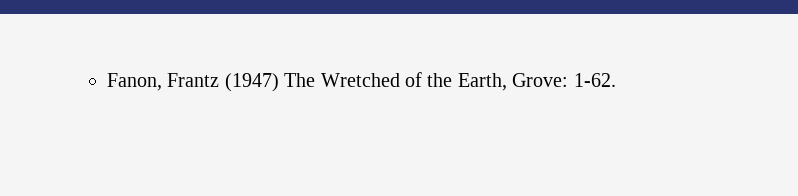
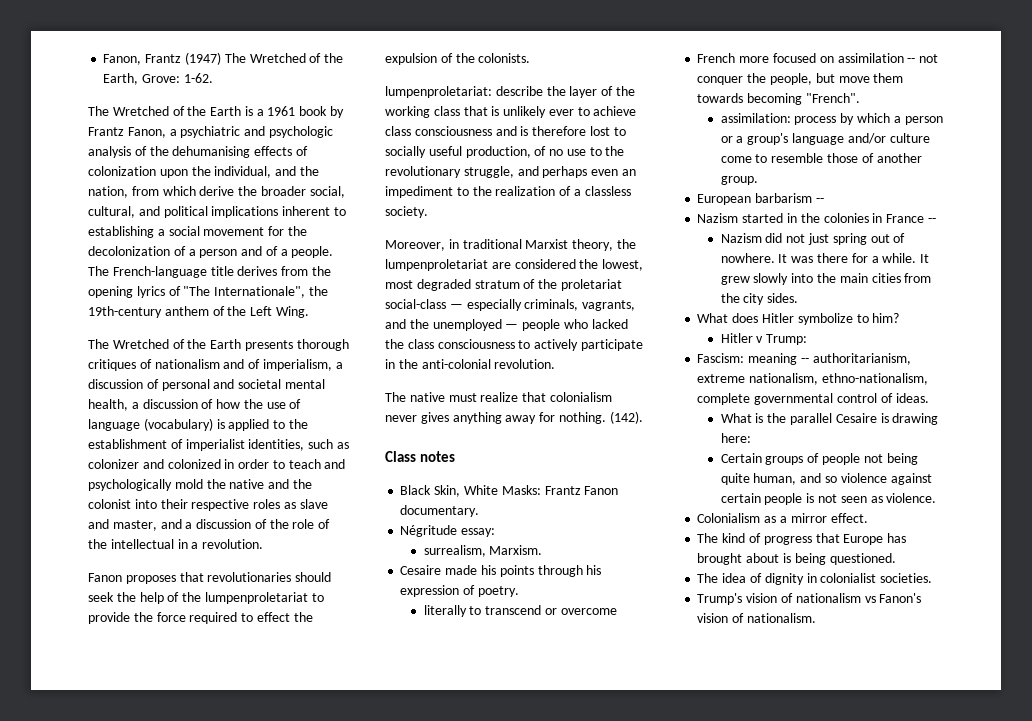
(616, 80) none -> [88,106,345,118] [88,126,333,138] [88,146,308,158] [88,166,319,178] [88,186,345,198] [88,206,346,218] [88,226,307,238] [88,246,334,258] [88,266,331,278] [88,286,328,298] [88,306,309,318] [88,339,349,351] [88,359,343,371] [88,379,325,391] [88,399,302,411] [88,418,308,431] [88,439,349,451] [88,459,346,469] [88,479,312,491] [88,499,328,511] [88,519,331,531] [88,539,264,549] [88,572,332,584] [88,592,324,604] [88,612,313,624] [385,53,531,65] [385,86,635,98] [385,106,637,118] [385,126,626,136] [385,146,625,158] [385,166,636,178] [385,186,631,198] [385,206,428,218] [385,239,636,251] [385,259,644,271] [385,279,622,291] [385,299,636,311] [385,319,628,331] [385,339,643,351] [385,359,556,369] [385,392,612,402] [385,411,643,424] [385,451,455,462] [400,485,619,497] [400,505,480,517] [400,525,496,537] [423,545,543,557] [400,565,602,577] [400,585,519,597] [423,605,617,617] [697,53,939,63] [697,73,904,85] [697,93,860,105] [720,113,943,125] [720,133,930,145] [720,153,922,163] [720,176,758,185] [697,193,824,205] [697,213,936,223] [720,233,906,245] [720,253,930,263] [720,273,932,285] [720,293,799,305] [697,313,900,325] [720,333,808,345] [697,353,911,365] [697,373,928,385] [697,393,929,405] [720,413,939,425] [720,433,751,443] [720,453,918,465] [720,473,932,485] [720,493,937,505] [697,513,868,523] [697,533,907,545] [697,553,896,565] [697,573,933,585] [697,593,922,605] [697,613,816,623] // The Wretched of the Earth is a 1961 book by Frantz Fanon, a psychiatric and psychologic analysis of the dehumanising effects of colonization upon the individual, and the nation, from which derive the broader social, cultural, and political implications inherent to establishing a social movement for the decolonization of a person and of a people. The French-language title derives from the opening lyrics of "The Internationale", the 19th-century anthem of the Left Wing. // The Wretched of the Earth presents thorough critiques of nationalism and of imperialism, a discussion of personal and societal mental health, a discussion of how the use of language (vocabulary) is applied to the establishment of imperialist identities, such as colonizer and colonized in order to teach and psychologically mold the native and the colonist into their respective roles as slave and master, and a discussion of the role of the intellectual in a revolution. // Fanon proposes that revolutionaries should seek the help of the lumpenproletariat to provide the force required to effect the expulsion of the colonists. // lumpenproletariat: describe the layer of the working class that is unlikely ever to achieve class consciousness and is therefore lost to socially useful production, of no use to the revolutionary struggle, and perhaps even an impediment to the realization of a classless society. // Moreover, in traditional Marxist theory, the lumpenproletariat are considered the lowest, most degraded stratum of the proletariat social-class — especially criminals, vagrants, and the unemployed — people who lacked the class consciousness to actively participate in the anti-colonial revolution. // The native must realize that colonialism never gives anything away for nothing. (142). // Class notes // Black Skin, White Masks: Frantz Fanon documentary. // Négritude essay: // surrealism, Marxism. // Cesaire made his points through his expression of poetry. // literally to transcend or overcome // French more focused on assimilation -- not conquer the people, but move them towards becoming "French". // assimilation: process by which a person or a group's language and/or culture come to resemble those of another group. // European barbarism -- // Nazism started in the colonies in France -- // Nazism did not just spring out of nowhere. It was there for a while. It grew slowly into the main cities from the city sides. // What does Hitler symbolize to him? // Hitler v Trump: // Fascism: meaning -- authoritarianism, extreme nationalism, ethno-nationalism, complete governmental control of ideas. // What is the parallel Cesaire is drawing here: // Certain groups of people not being quite human, and so violence against certain people is not seen as violence. // Colonialism as a mirror effect. // The kind of progress that Europe has brought about is being questioned. // The idea of dignity in colonialist societies. // Trump's vision of nationalism vs Fanon's vision of nationalism.

